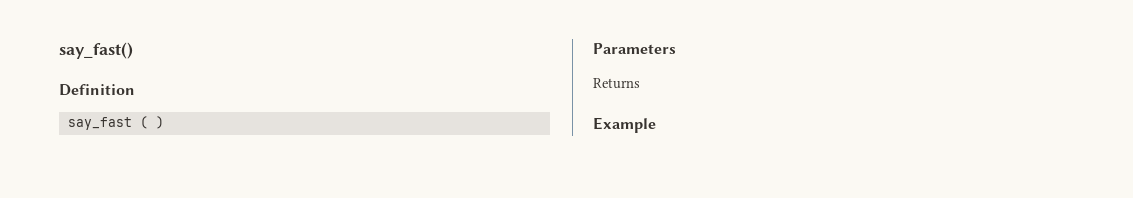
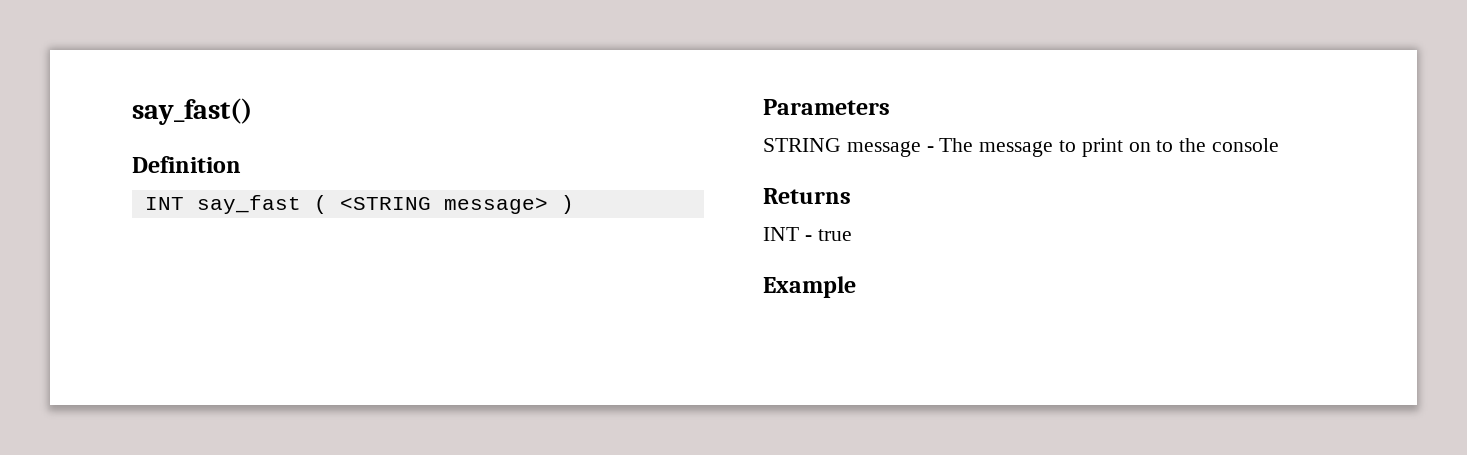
(135, 90) none -> [144,197,184,210] INT
(148, 122) none -> [339,197,548,214] <STRING message>
[593,78,640,89] Returns -> [763,138,1280,157] [763,188,851,204] [763,227,852,241] STRING message - The message to print on to the console // Returns // INT - true

